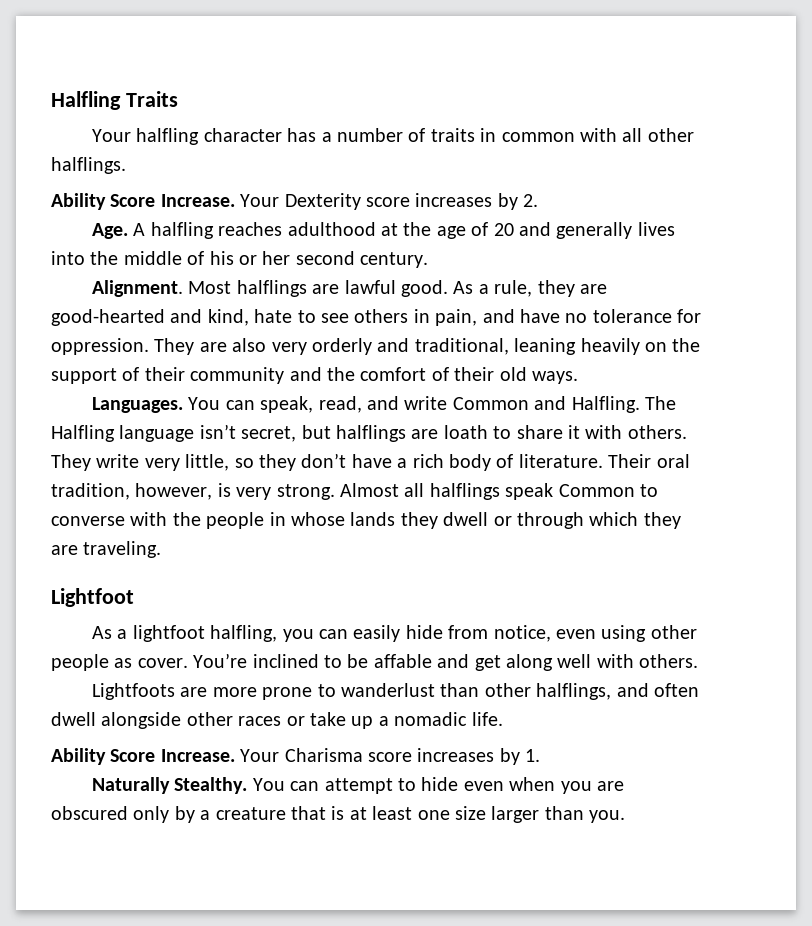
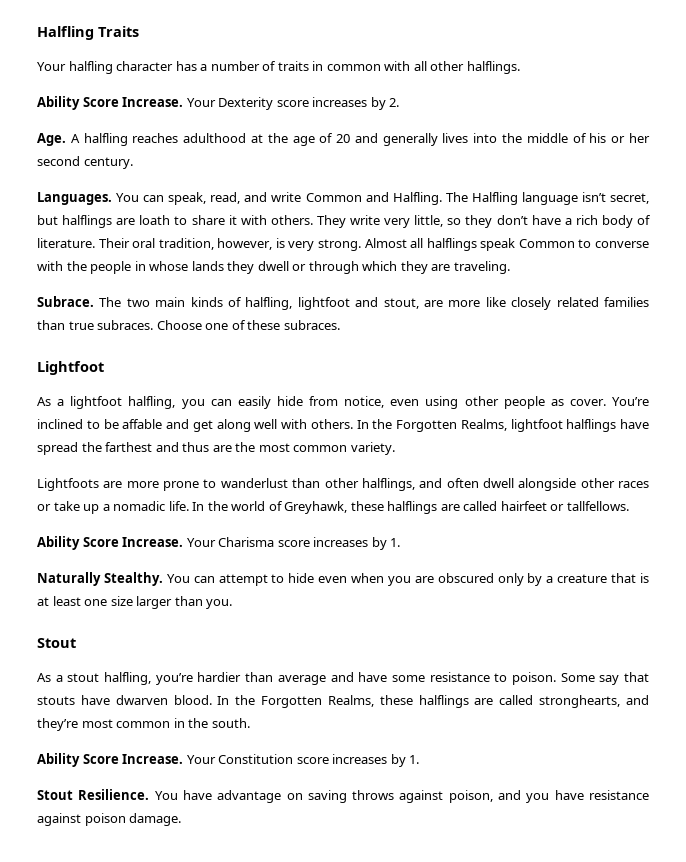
[91,280,607,297] [51,309,702,326] [51,338,701,355] [51,367,578,384] // Alignment. Most halflings are lawful good. As a rule, they are good-hearted and kind, hate to see others in pain, and have no tolerance for oppression. They are also very orderly and traditional, leaning heavily on the support of their community and the comfort of their old ways. -> (133, 163) none
(162, 549) none -> [37,296,649,310] [37,320,340,330] // Subrace. The two main kinds of halfling, lightfoot and stout, are more like closely related families than true subraces. Choose one of these subraces.
(699, 661) none -> [356,419,649,432] [37,442,395,455] In the Forgotten Realms, lightfoot halflings have spread the farthest and thus are the most common variety.
(503, 719) none -> [192,501,629,514] In the world of Greyhawk, these halflings are called hairfeet or tallfellows.
(626, 816) none -> [37,638,76,648] [37,672,649,685] [37,695,649,708] [37,718,250,731] [37,753,420,767] [37,789,649,803] [37,813,182,826] // Stout // As a stout halfling, you’re hardier than average and have some resistance to poison. Some say that stouts have dwarven blood. In the Forgotten Realms, these halflings are called stronghearts, and they’re most common in the south. // Ability Score Increase. Your Constitution score increases by 1. // Stout Resilience. You have advantage on saving throws against poison, and you have resistance against poison damage.

